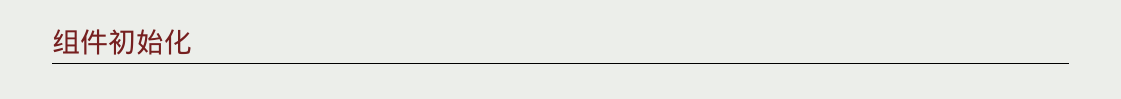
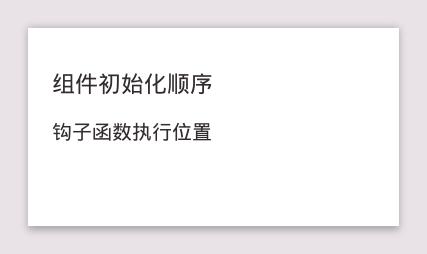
(192, 42) none -> [167,73,213,95] [52,122,212,141] 顺序 // 钩子函数执行位置

